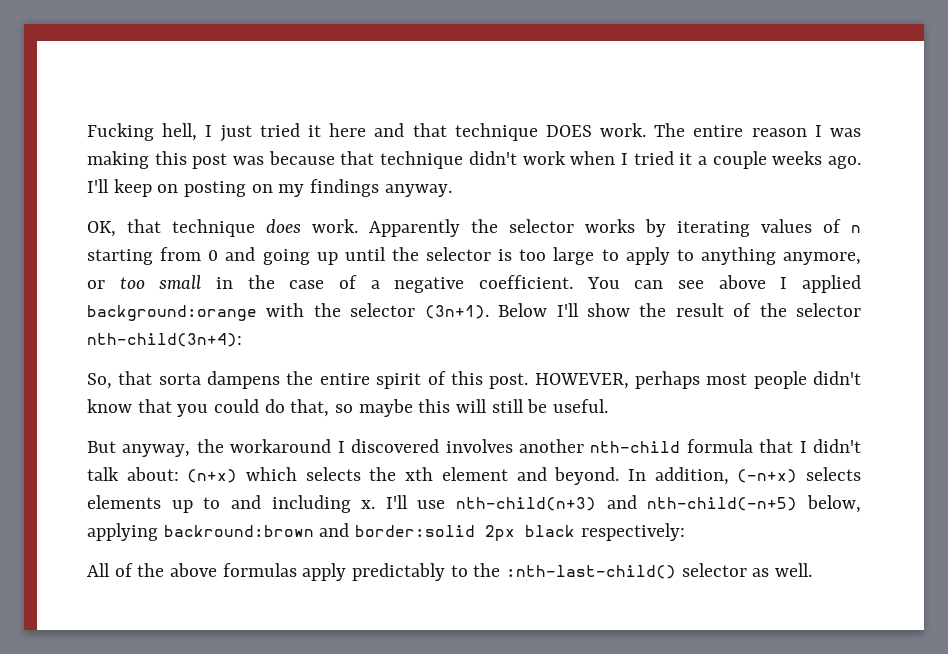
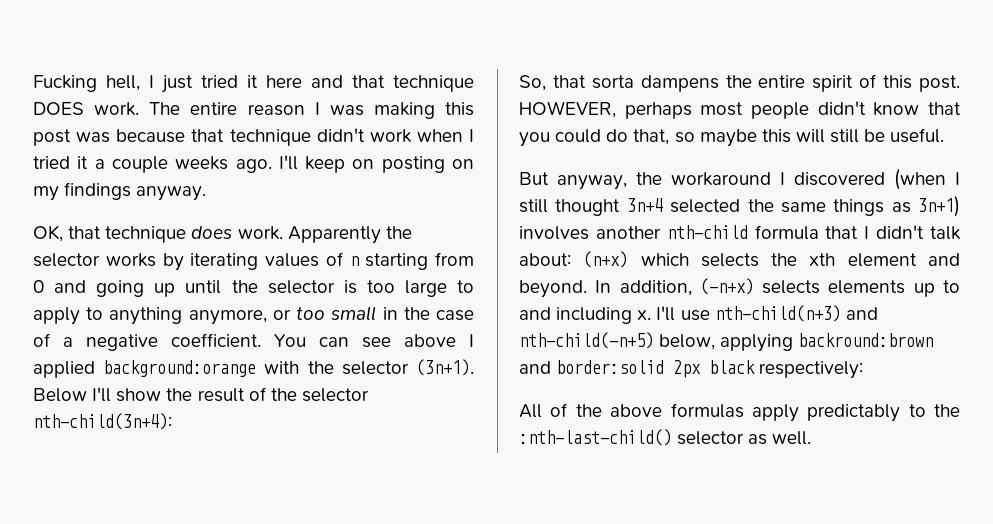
(440, 446) none -> [894,169,960,190] [519,196,960,217] (when I still thought 3n+4 selected the same things as 3n+1)

